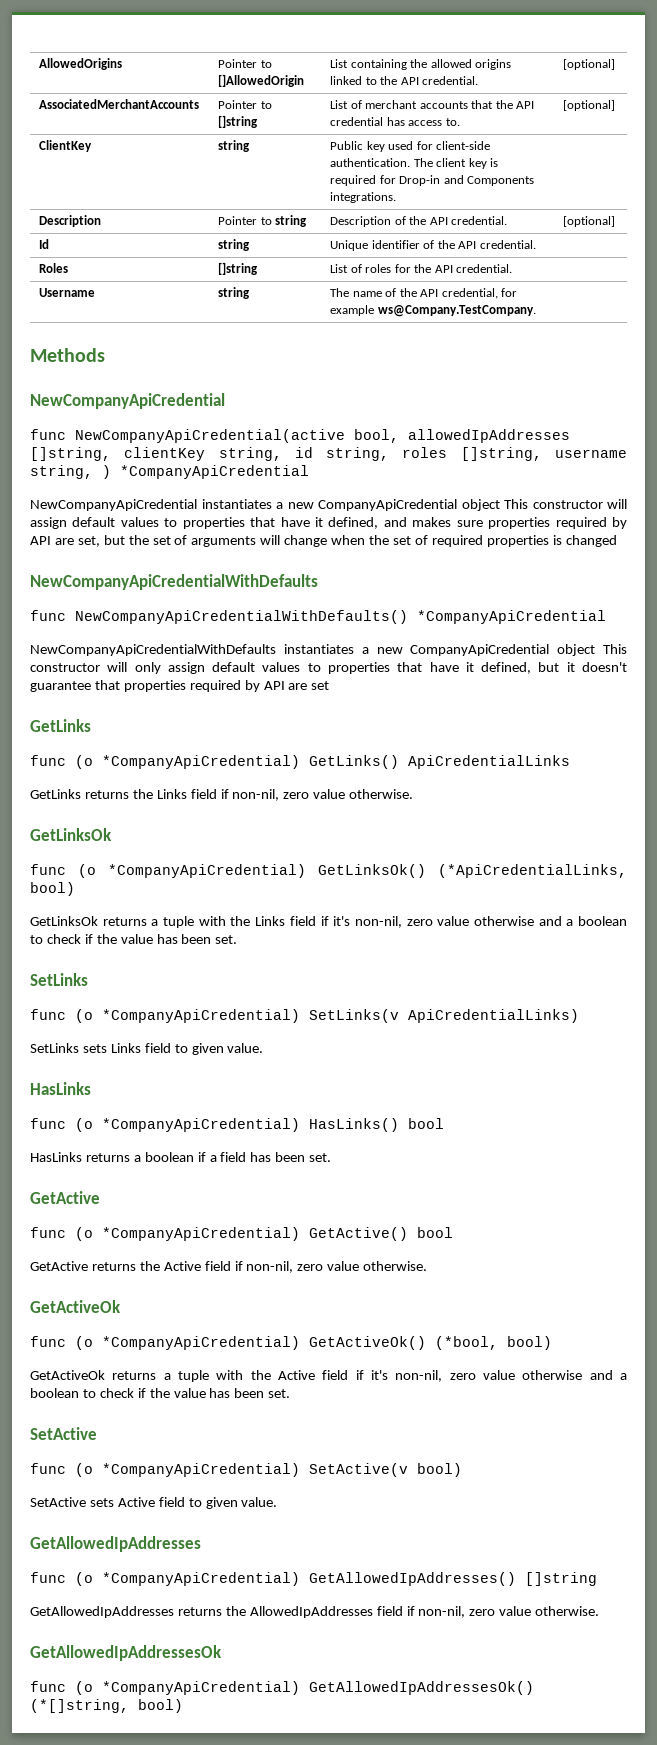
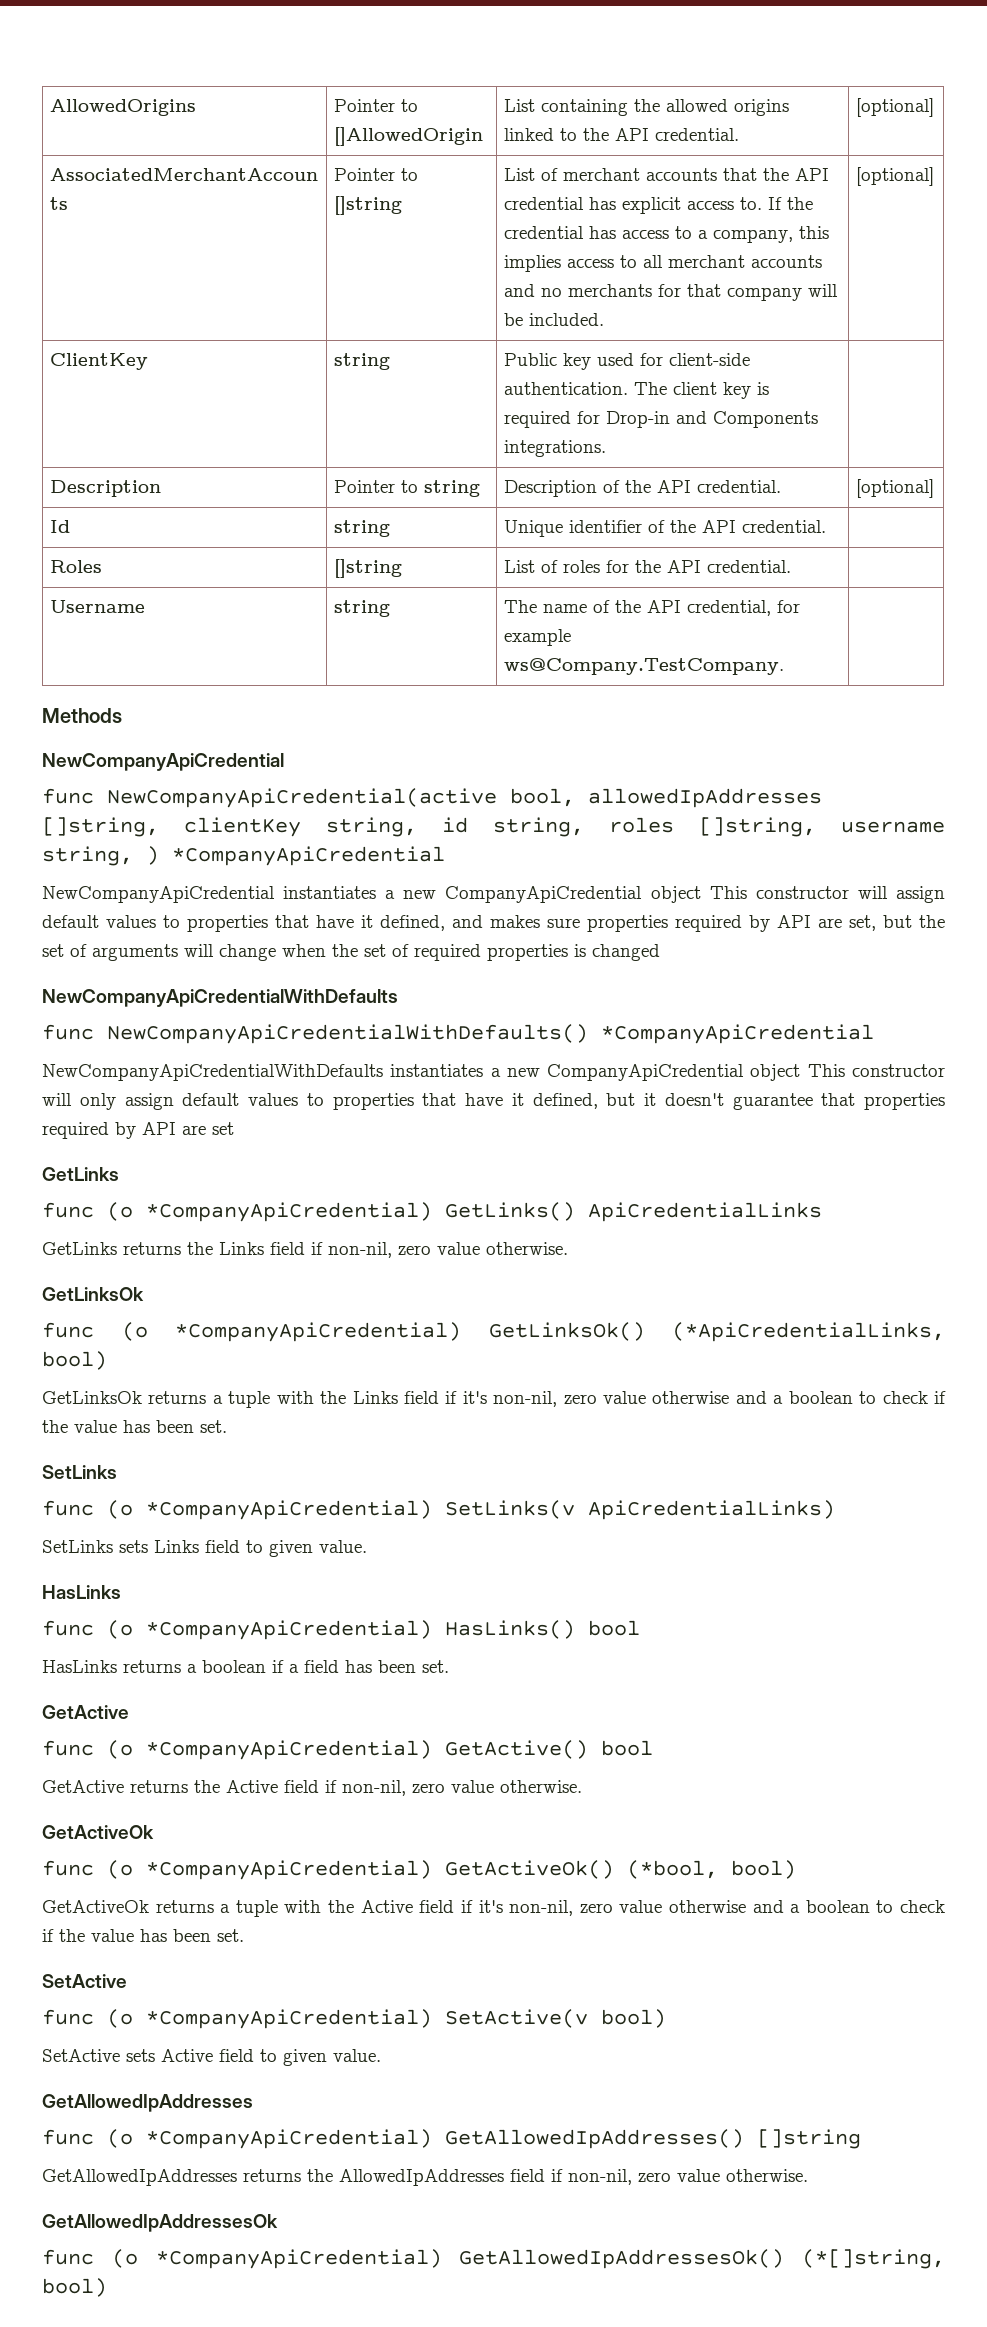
(405, 121) none -> [622,197,682,214] explicit
(460, 122) none -> [768,197,814,210] [504,226,830,243] [504,255,823,272] [504,284,839,301] [504,313,605,326] If the credential has access to a company, this implies access to all merchant accounts and no merchants for that company will be included.

